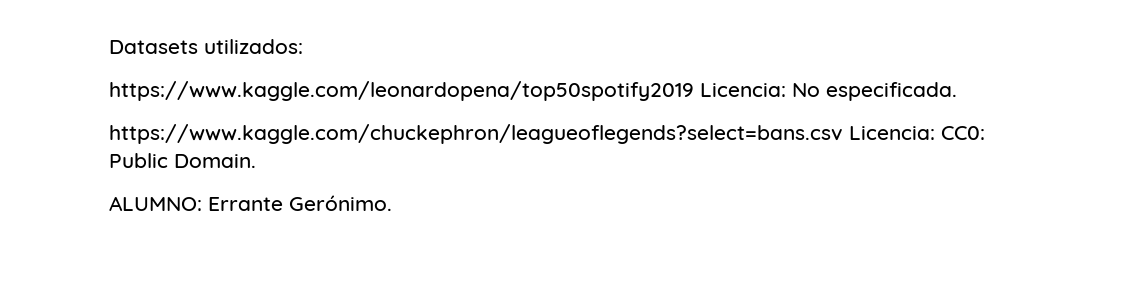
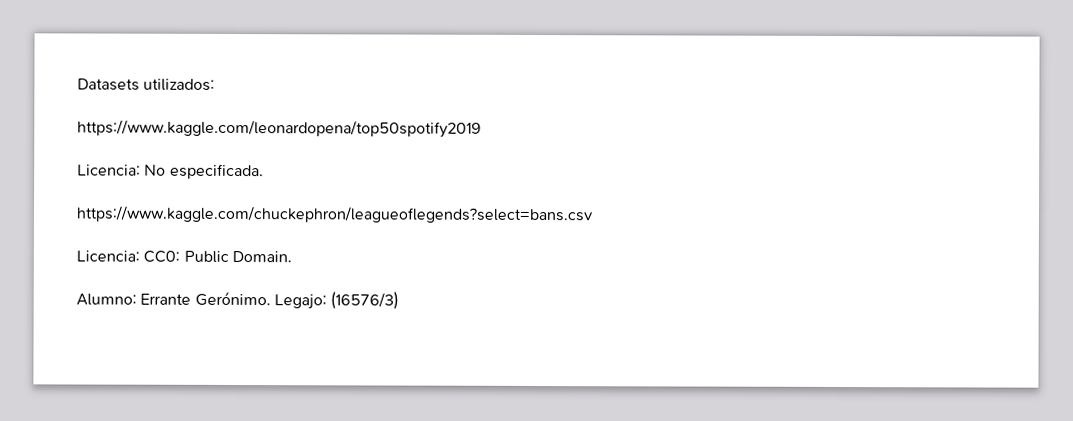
(694, 91) none -> (481, 128) //
(843, 134) none -> (593, 214) //
[109,196,202,211] ALUMNO: -> [76,293,137,306] Alumno:
(392, 203) none -> [273,291,400,310] Legajo: (16576/3)

